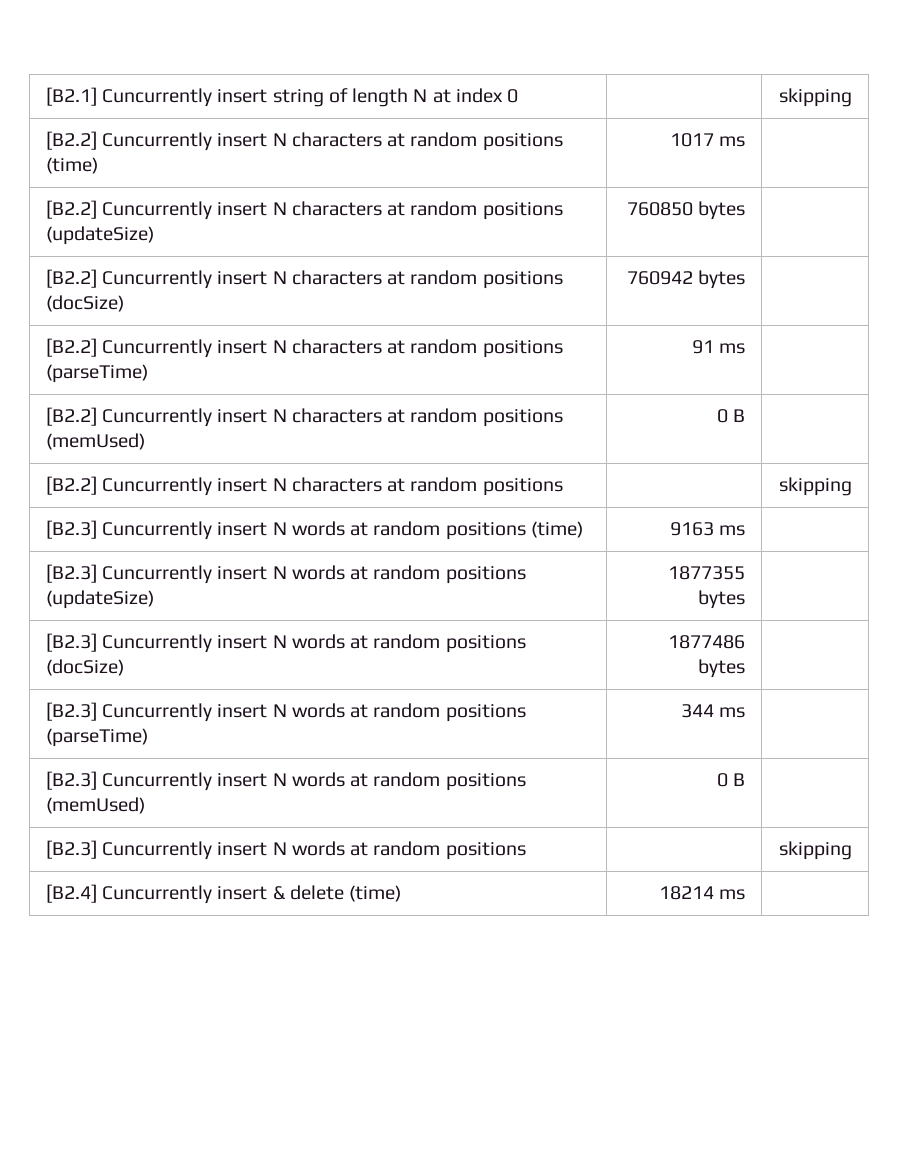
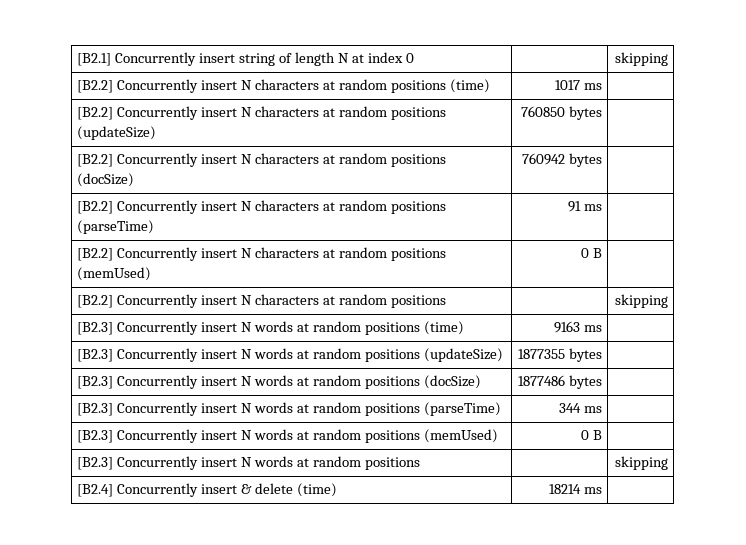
[102,88,213,107] Cuncurrently -> [115,52,197,66] Concurrently
[102,132,213,151] Cuncurrently -> [117,79,199,93] Concurrently
[102,201,213,220] Cuncurrently -> [117,106,199,120] Concurrently
[102,270,213,289] Cuncurrently -> [117,153,199,167] Concurrently
[102,339,213,358] Cuncurrently -> [117,200,199,214] Concurrently
[102,408,213,427] Cuncurrently -> [117,247,199,261] Concurrently
[102,477,213,496] Cuncurrently -> [117,294,199,308] Concurrently
[102,521,213,540] Cuncurrently -> [117,321,199,335] Concurrently
[102,565,213,584] Cuncurrently -> [117,348,199,362] Concurrently
[102,634,213,653] Cuncurrently -> [117,375,199,389] Concurrently
[102,703,213,722] Cuncurrently -> [117,402,199,416] Concurrently
[102,772,213,791] Cuncurrently -> [117,429,199,443] Concurrently
[102,841,213,860] Cuncurrently -> [117,456,199,470] Concurrently
[102,885,213,904] Cuncurrently -> [117,483,199,497] Concurrently

